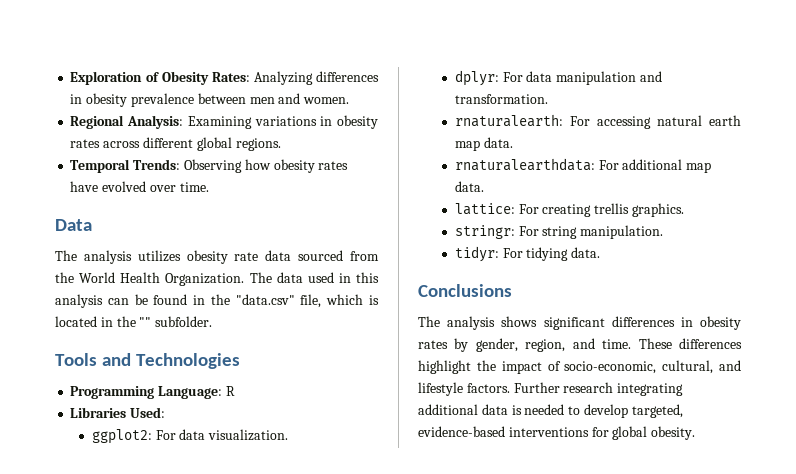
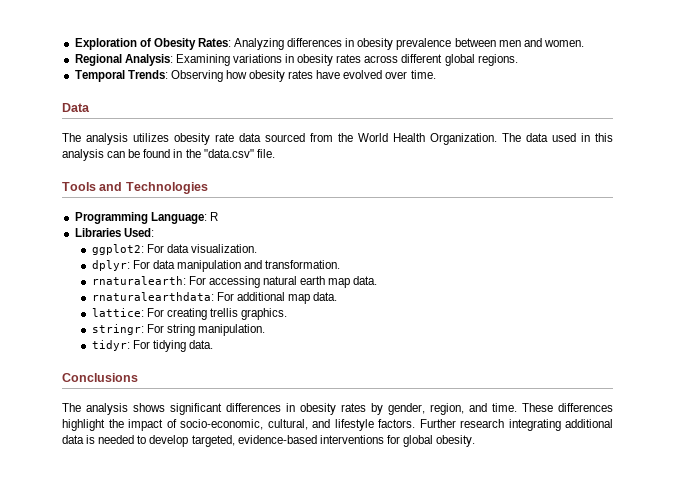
[300,294,379,308] [55,316,213,327] file, which is located in the "" subfolder. -> [256,149,275,158] file.

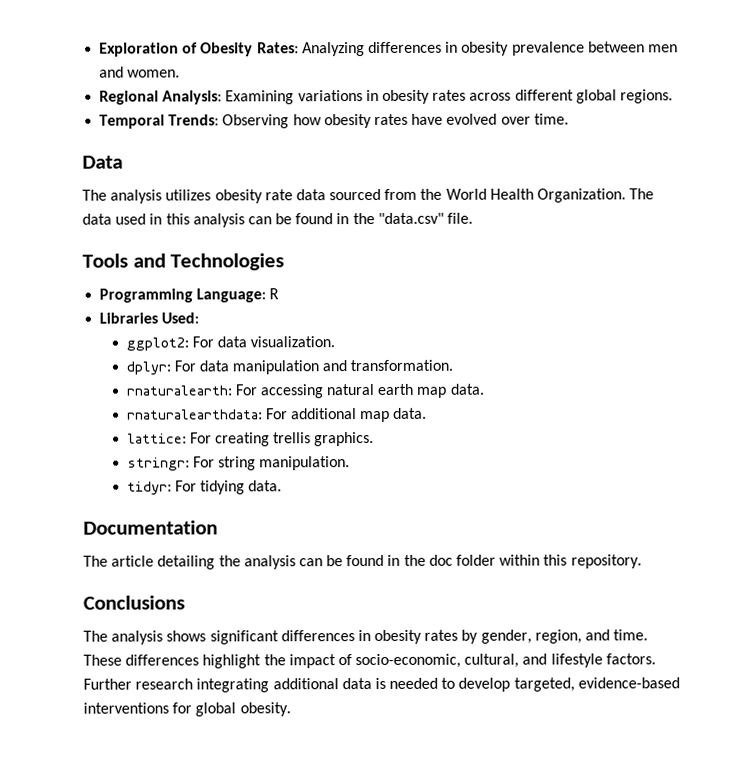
(214, 344) none -> [83,520,218,535] [83,554,642,570] // Documentation // The article detailing the analysis can be found in the doc folder within this repository.

